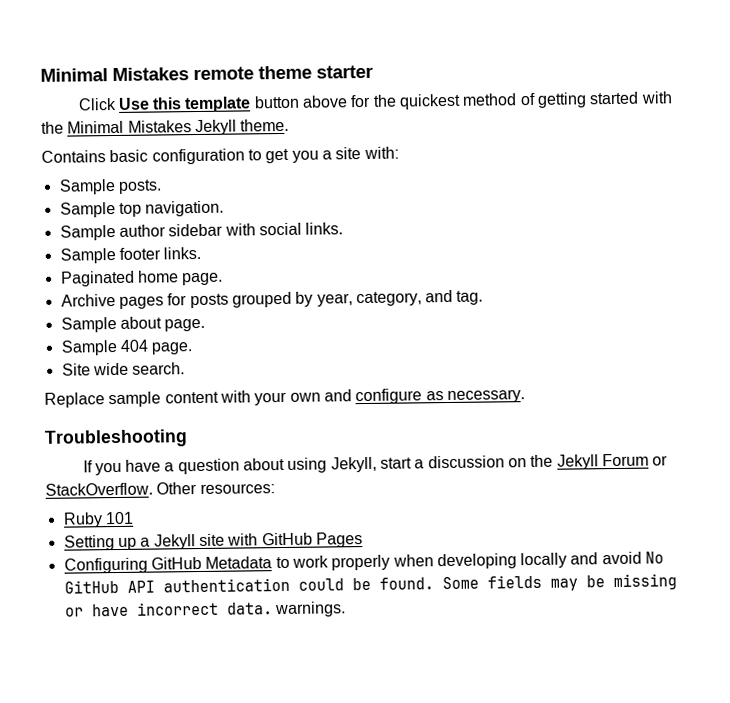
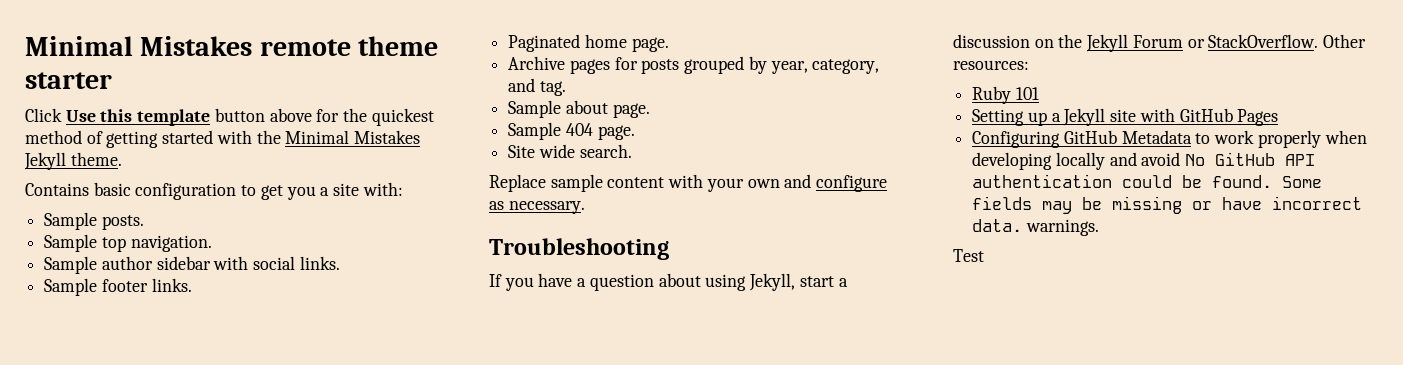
(346, 609) none -> [953,249,984,262] // Test

